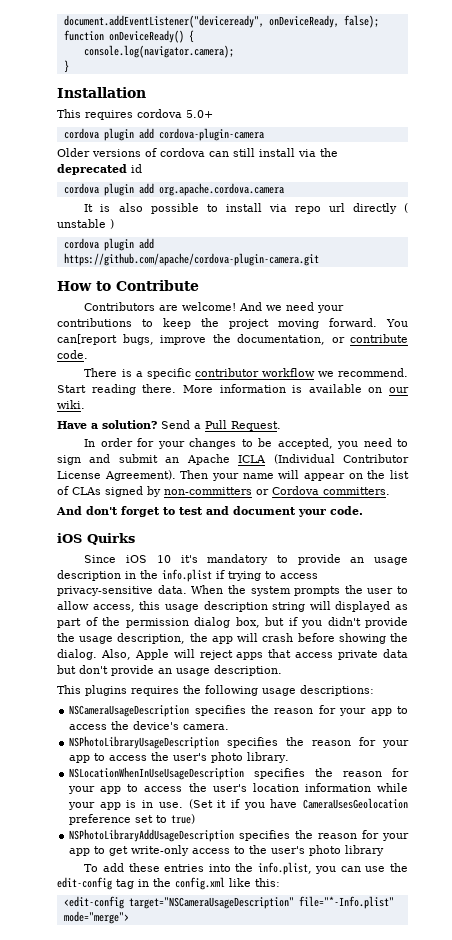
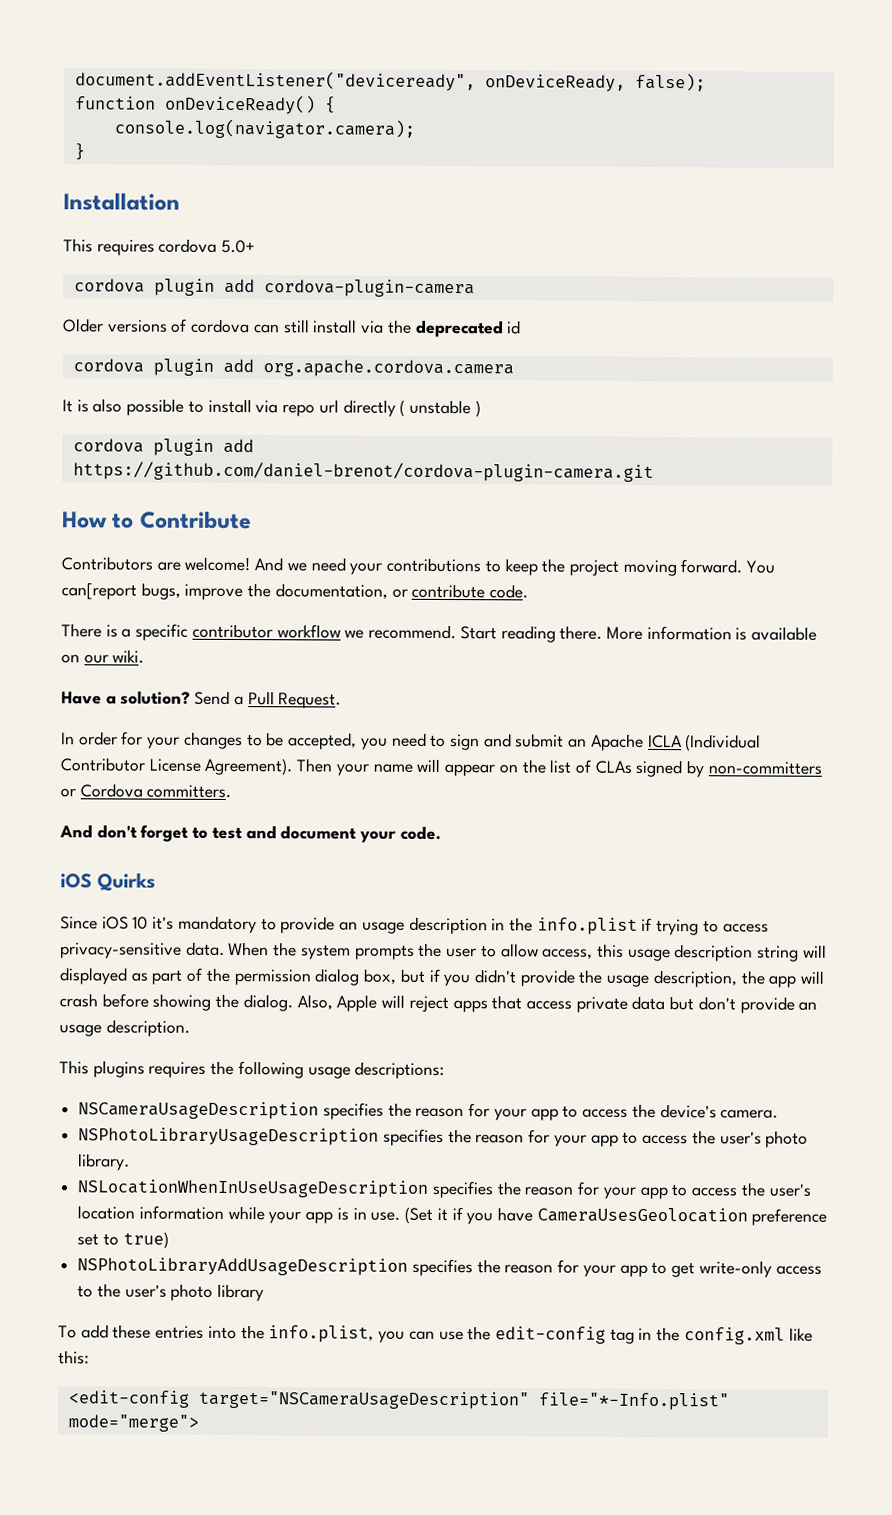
[63,253,319,266] https://github.com/apache/cordova-plugin-camera.git -> [72,461,654,482] https://github.com/daniel-brenot/cordova-plugin-camera.git

